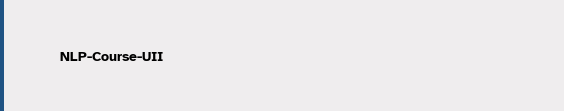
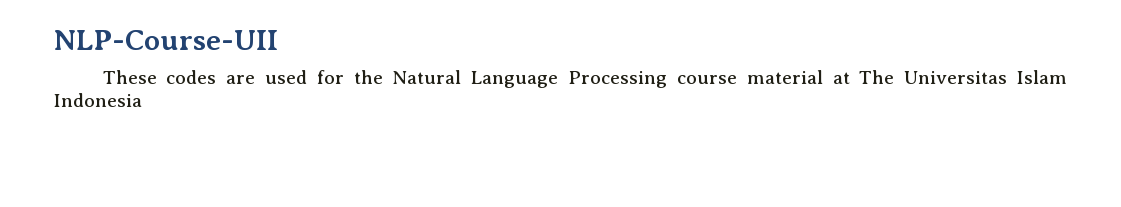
(163, 56) none -> [102,70,1067,88] [54,93,142,107] // These codes are used for the Natural Language Processing course material at The Universitas Islam Indonesia

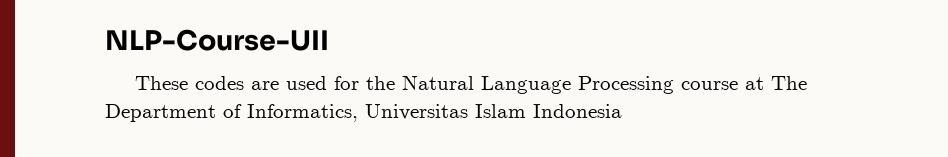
[746,70,823,84] material -> (738, 85) none
(895, 77) none -> [105,104,358,122] Department of Informatics,

